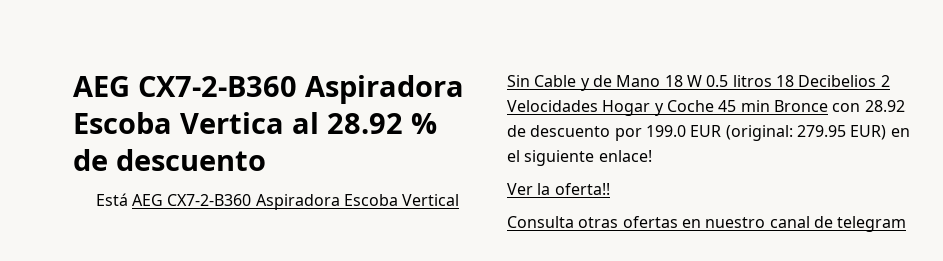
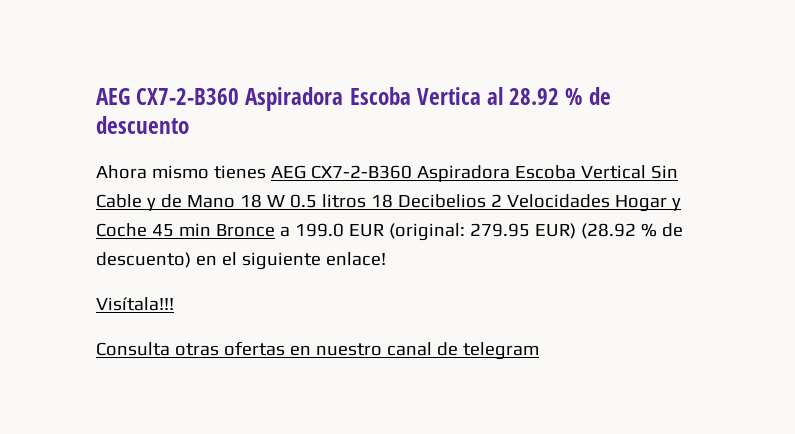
[95,193,128,206] Está -> [96,165,266,179] Ahora mismo tienes
[832,100,905,112] [507,125,642,141] con 28.92 de descuento por -> [279,226,290,237] a
(887, 132) none -> [580,223,683,239] [96,252,191,268] (28.92 % de descuento)
[507,183,610,195] Ver la oferta!! -> [96,297,174,311] Visítala!!!

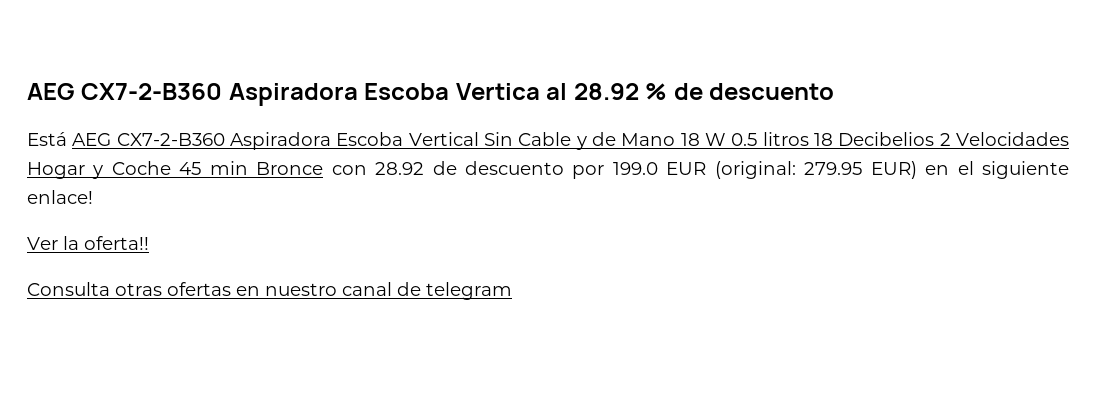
[96,165,266,179] Ahora mismo tienes -> [27,132,67,146] Está
[279,226,290,237] a -> [331,161,605,179] con 28.92 de descuento por
[580,223,683,239] [96,252,191,268] (28.92 % de descuento) -> (917, 170) none
[96,297,174,311] Visítala!!! -> [27,236,149,250] Ver la oferta!!

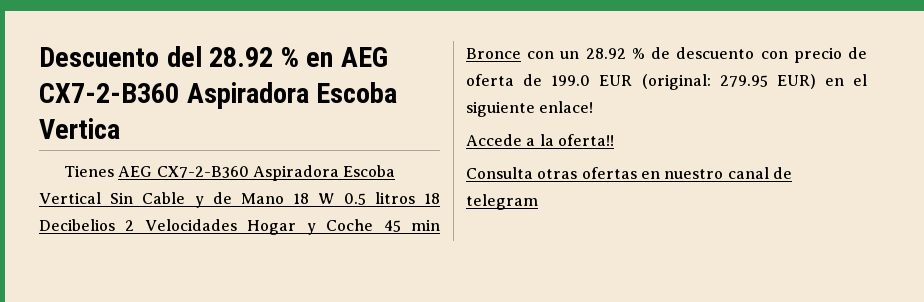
(27, 91) none -> [39,46,334,67] Descuento del 28.92 % en
[546,83,835,100] [27,132,67,146] al 28.92 % de descuento // Está -> [63,165,114,177] // Tienes
[375,161,605,179] 28.92 de descuento por -> [560,47,867,63] [466,74,543,86] un 28.92 % de descuento con precio de oferta de
[27,237,58,250] Ver -> [466,134,536,146] Accede a

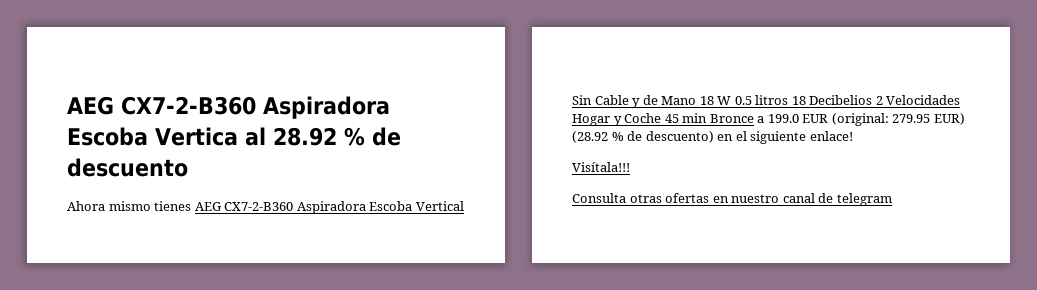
[39,46,334,67] Descuento del 28.92 % en -> (67, 105) none
[63,165,114,177] // Tienes -> [244,127,401,146] [67,158,188,177] [67,201,192,211] al 28.92 % de descuento // Ahora mismo tienes
[527,47,867,63] [466,74,543,86] con un 28.92 % de descuento con precio de oferta de -> [757,116,765,123] a
(816, 81) none -> [572,131,714,143] (28.92 % de descuento)
[466,134,614,146] Accede a la oferta!! -> [572,162,630,172] Visítala!!!

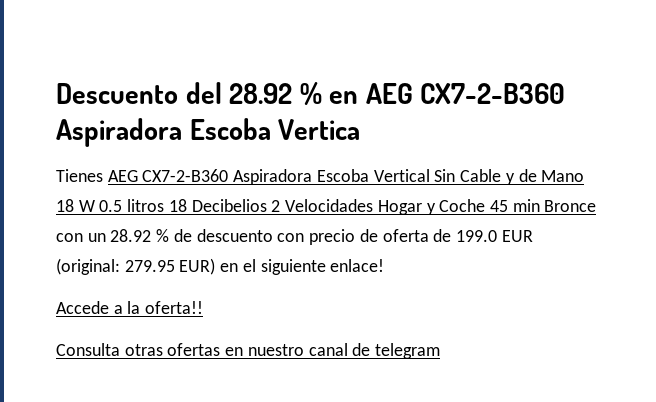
(67, 105) none -> [56,82,359,105] Descuento del 28.92 % en
[244,127,401,146] [67,158,188,177] [67,201,192,211] al 28.92 % de descuento // Ahora mismo tienes -> [56,169,103,182] // Tienes
[757,116,765,123] a -> [56,229,452,245] con un 28.92 % de descuento con precio de oferta de
[572,131,714,143] (28.92 % de descuento) -> (216, 266) none
[572,162,630,172] Visítala!!! -> [56,301,204,314] Accede a la oferta!!

